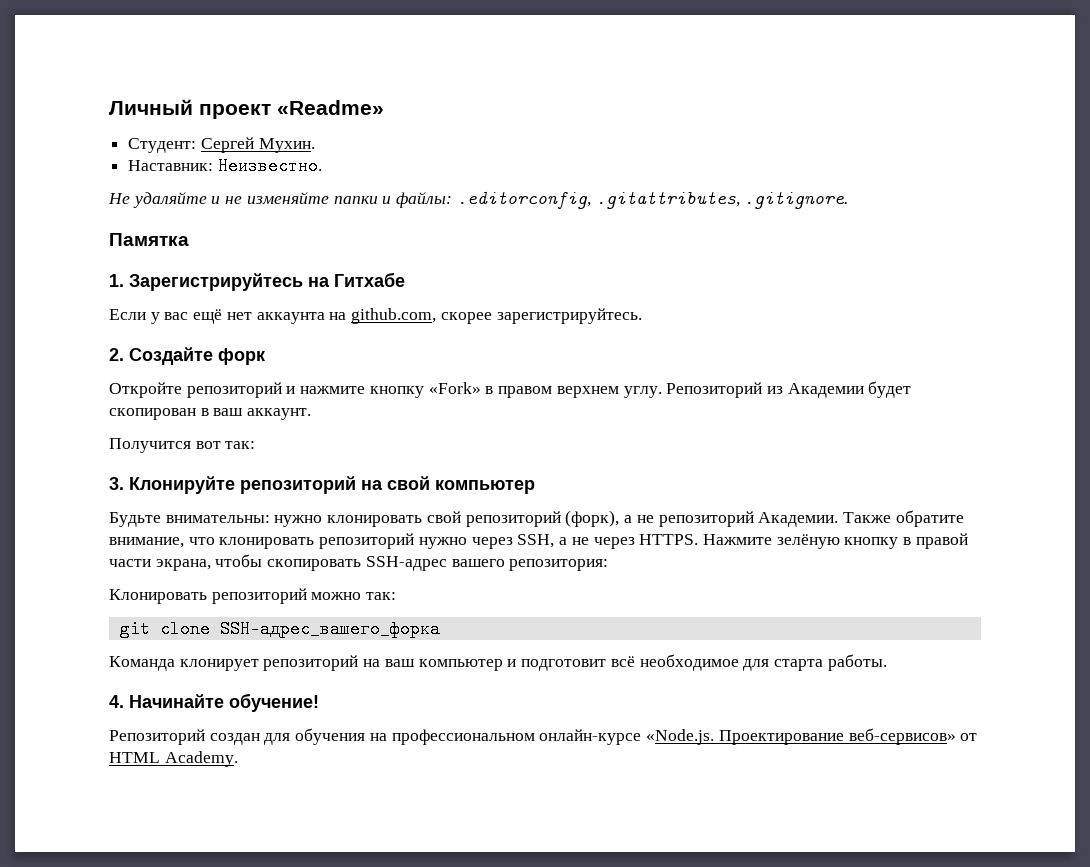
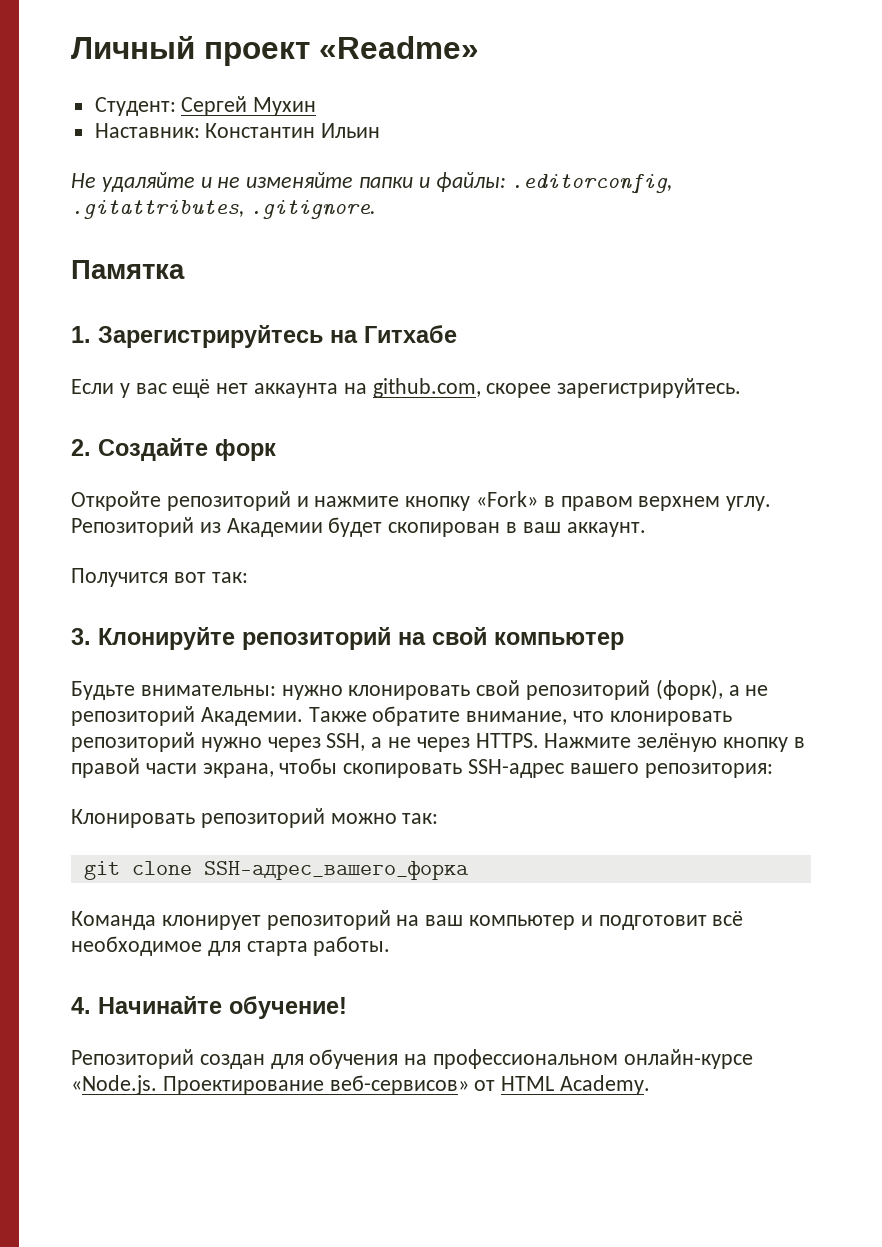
[258,138,315,153] Мухин. -> [253,97,317,116] Мухин
[217,159,322,175] Неизвестно. -> [205,123,381,138] Константин Ильин

